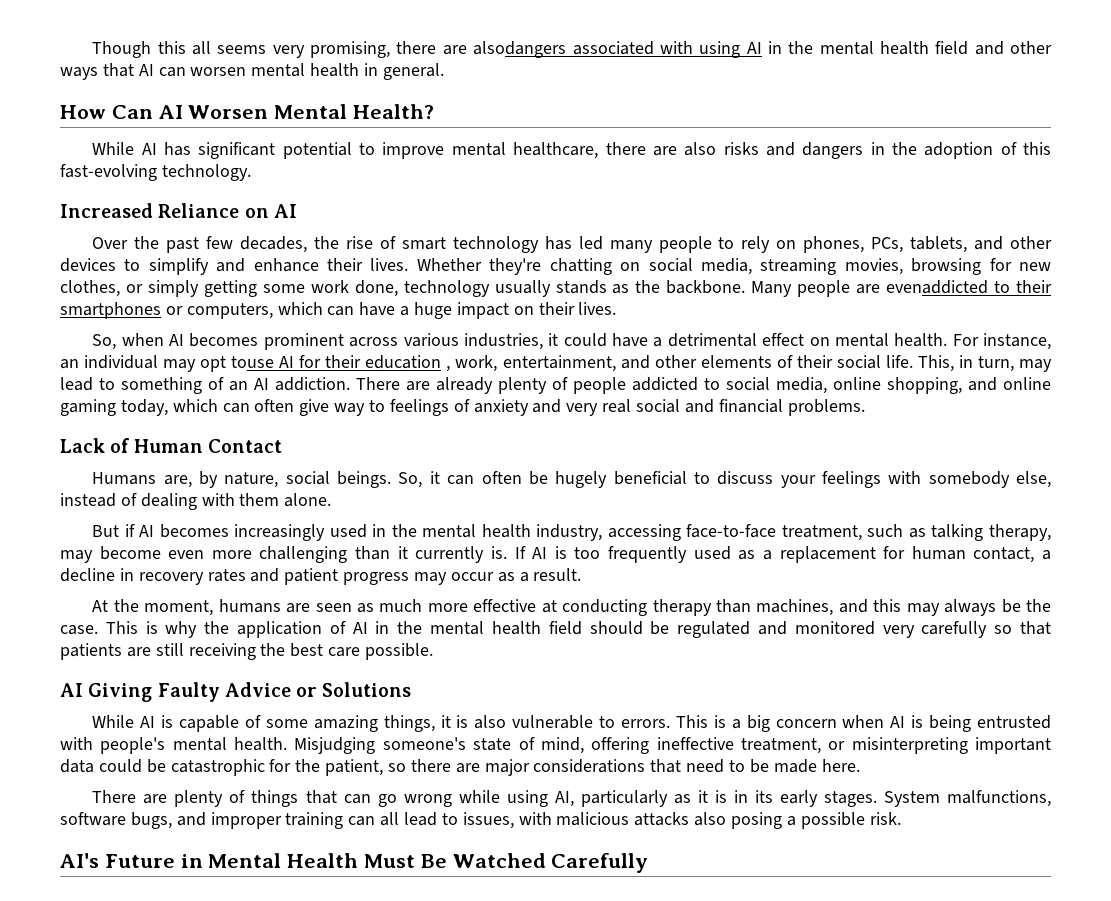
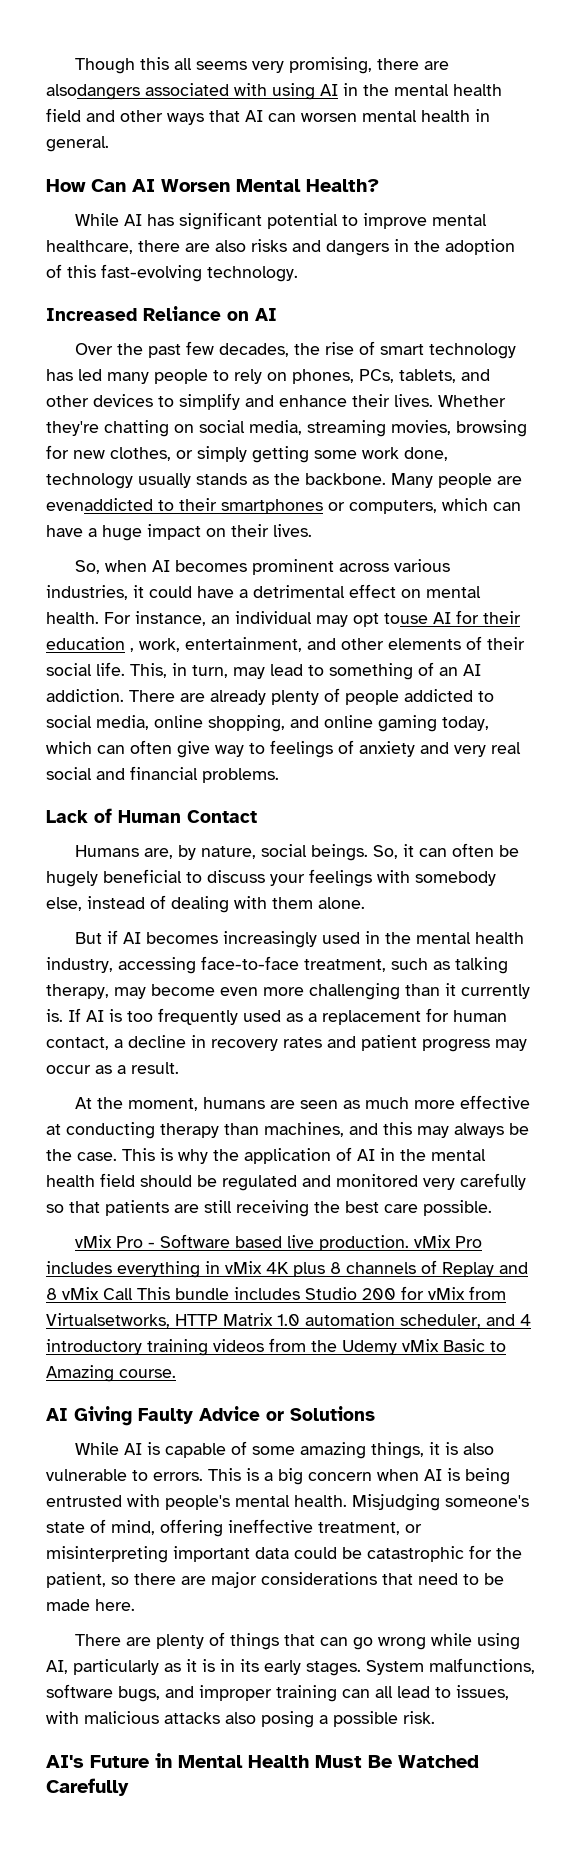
(434, 651) none -> [75,1234,483,1251] [46,1260,528,1278] [46,1286,506,1300] [46,1313,531,1328] [46,1338,506,1356] [46,1365,176,1382] // vMix Pro - Software based live production. vMix Pro includes everything in vMix 4K plus 8 channels of Replay and 8 vMix Call This bundle includes Studio 200 for vMix from Virtualsetworks, HTTP Matrix 1.0 automation scheduler, and 4 introductory training videos from the Udemy vMix Basic to Amazing course.

